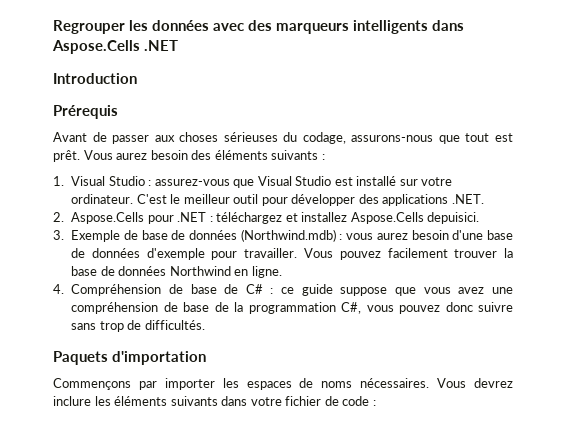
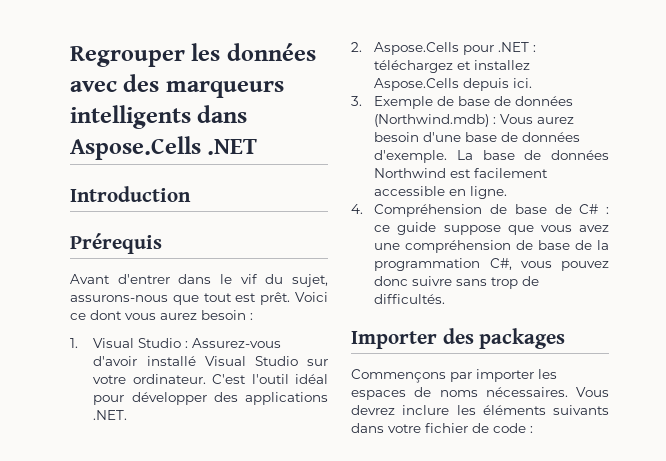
[92,132,346,144] de passer aux choses sérieuses du codage, -> [117,274,328,287] d'entrer dans le vif du sujet,
[83,150,319,160] Vous aurez besoin des éléments suivants -> [295,292,329,302] [70,310,246,320] Voici ce dont vous aurez besoin
[154,176,397,188] assurez-vous que Visual Studio est installé -> [192,338,282,348] [93,356,298,366] Assurez-vous d'avoir installé Visual Studio
[170,194,259,204] le meilleur outil -> [251,374,328,384] l'outil idéal
[427,212,480,224] depuisici. -> [463,78,533,91] depuis ici.
[346,233,374,240] vous -> [500,114,534,124] Vous
[146,248,513,260] d'exemple pour travailler. Vous pouvez facilement trouver la -> [374,150,474,163] d'exemple. La
(231, 271) none -> [450,168,549,178] [374,186,446,196] est facilement accessible
[53,351,206,365] Paquets d'importation -> [351,328,566,349] Importer des packages

